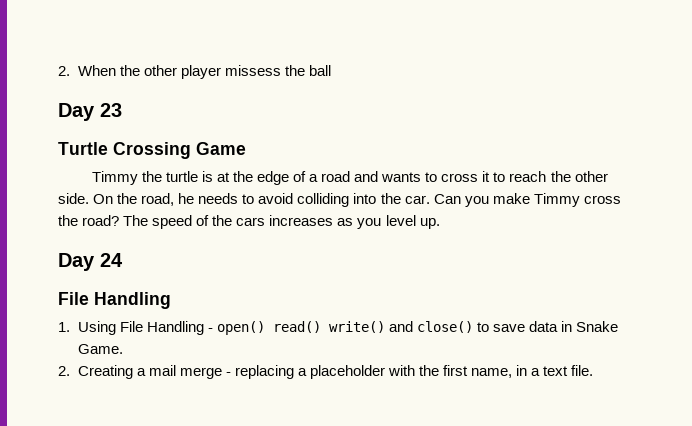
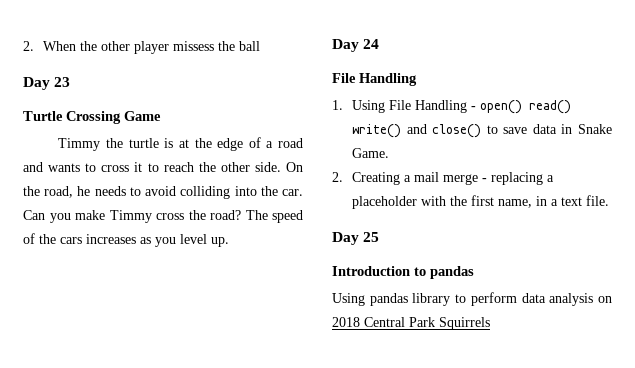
(594, 370) none -> [332,232,380,245] [332,266,474,279] [332,292,612,306] [332,317,490,330] // Day 25 // Introduction to pandas // Using pandas library to perform data analysis on 2018 Central Park Squirrels

